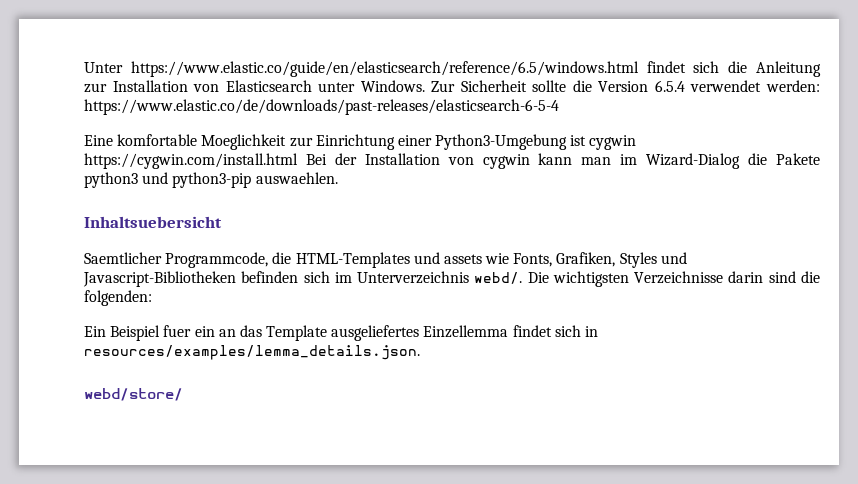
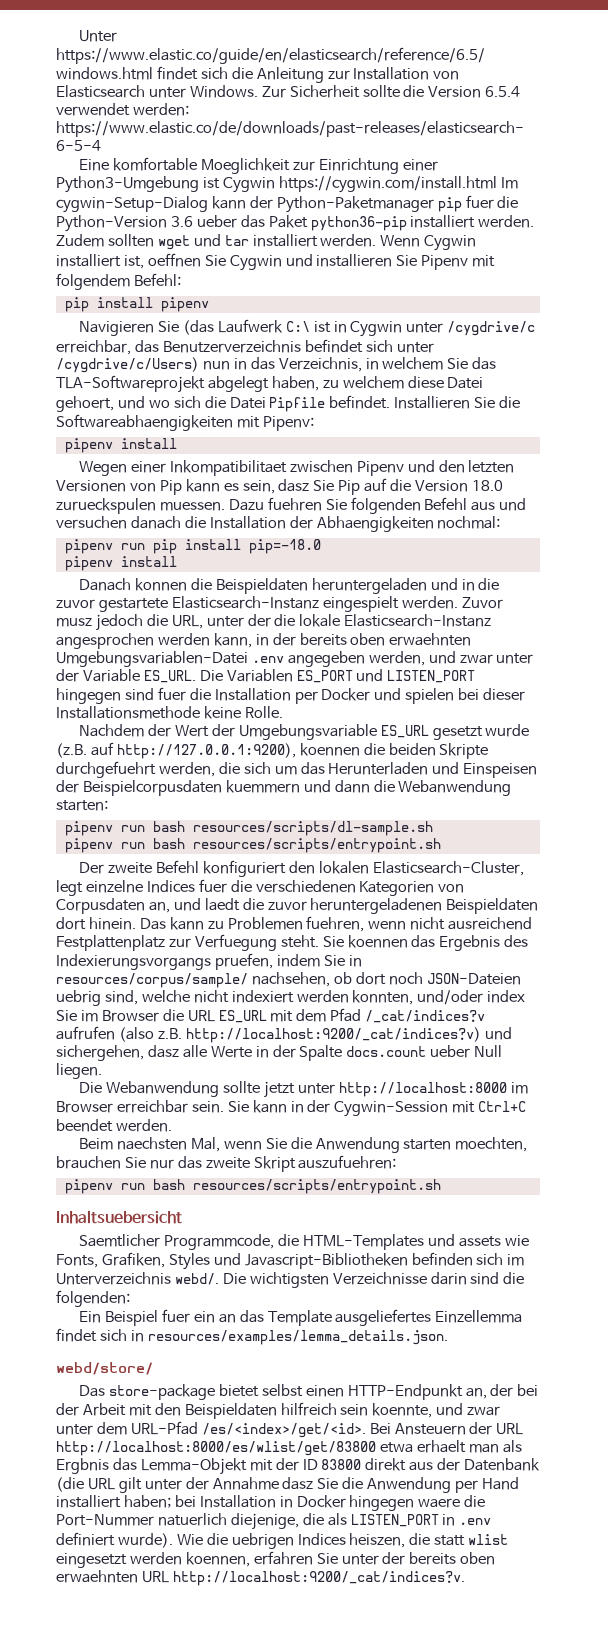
[589,135,637,150] [84,153,820,169] [84,172,338,188] cygwin https://cygwin.com/install.html Bei der Installation von cygwin kann man im Wizard-Dialog die Pakete python3 und python3-pip auswaehlen. -> [222,176,518,193] [56,195,519,213] [56,215,535,232] [56,234,477,251] [56,253,496,271] [56,273,181,290] [64,297,209,312] [79,319,536,337] [56,339,434,355] [56,357,497,373] [56,375,484,393] [56,395,521,412] [56,414,314,431] [64,438,177,453] [79,460,515,476] [56,478,503,495] [56,497,527,514] [56,516,501,532] [64,539,321,554] [64,556,177,571] [79,578,500,594] [56,596,503,612] [56,614,492,631] [56,633,472,649] [56,651,534,667] [56,669,476,683] [56,687,526,704] [56,706,283,719] [79,724,530,740] [56,742,489,759] [56,761,538,778] [56,780,512,796] [56,800,108,811] [64,821,433,836] [64,838,441,853] [79,860,524,877] [56,879,465,896] [56,898,539,914] [56,916,533,932] [56,934,529,951] [56,953,362,970] [56,972,521,988] [56,990,526,1006] [56,1008,486,1023] [56,1026,512,1043] [56,1045,503,1061] [56,1063,102,1079] [79,1081,528,1098] [56,1100,527,1117] [56,1119,172,1132] [79,1137,528,1153] [56,1155,397,1172] [64,1179,441,1194] Cygwin https://cygwin.com/install.html Im cygwin-Setup-Dialog kann der Python-Paketmanager pip fuer die Python-Version 3.6 ueber das Paket python36-pip installiert werden. Zudem sollten wget und tar installiert werden. Wenn Cygwin installiert ist, oeffnen Sie Cygwin und installieren Sie Pipenv mit folgendem Befehl: // pip install pipenv // Navigieren Sie (das Laufwerk C:\ ist in Cygwin unter /cygdrive/c erreichbar, das Benutzerverzeichnis befindet sich unter /cygdrive/c/Users) nun in das Verzeichnis, in welchem Sie das TLA-Softwareprojekt abgelegt haben, zu welchem diese Datei gehoert, und wo sich die Datei Pipfile befindet. Installieren Sie die Softwareabhaengigkeiten mit Pipenv: // pipenv install // Wegen einer Inkompatibilitaet zwischen Pipenv und den letzten Versionen von Pip kann es sein, dasz Sie Pip auf die Version 18.0 zurueckspulen muessen. Dazu fuehren Sie folgenden Befehl aus und versuchen danach die Installation der Abhaengigkeiten nochmal: // pipenv run pip install pip=-18.0 // pipenv install // Danach konnen die Beispieldaten heruntergeladen und in die zuvor gestartete Elasticsearch-Instanz eingespielt werden. Zuvor musz jedoch die URL, unter der die lokale Elasticsearch-Instanz angesprochen werden kann, in der bereits oben erwaehnten Umgebungsvariablen-Datei .env angegeben werden, und zwar unter der Variable ES_URL. Die Variablen ES_PORT und LISTEN_PORT hingegen sind fuer die Installation per Docker und spielen bei dieser Installationsmethode keine Rolle. // Nachdem der Wert der Umgebungsvariable ES_URL gesetzt wurde (z.B. auf http://127.0.0.1:9200), koennen die beiden Skripte durchgefuehrt werden, die sich um das Herunterladen und Einspeisen der Beispielcorpusdaten kuemmern und dann die Webanwendung starten: // pipenv run bash resources/scripts/dl-sample.sh // pipenv run bash resources/scripts/entrypoint.sh // Der zweite Befehl konfiguriert den lokalen Elasticsearch-Cluster, legt einzelne Indices fuer die verschiedenen Kategorien von Corpusdaten an, und laedt die zuvor heruntergeladenen Beispieldaten dort hinein. Das kann zu Problemen fuehren, wenn nicht ausreichend Festplattenplatz zur Verfuegung steht. Sie koennen das Ergebnis des Indexierungsvorgangs pruefen, indem Sie in resources/corpus/sample/ nachsehen, ob dort noch JSON-Dateien uebrig sind, welche nicht indexiert werden konnten, und/oder index Sie im Browser die URL ES_URL mit dem Pfad /_cat/indices?v aufrufen (also z.B. http://localhost:9200/_cat/indices?v) und sichergehen, dasz alle Werte in der Spalte docs.count ueber Null liegen. // Die Webanwendung sollte jetzt unter http://localhost:8000 im Browser erreichbar sein. Sie kann in der Cygwin-Session mit Ctrl+C beendet werden. // Beim naechsten Mal, wenn Sie die Anwendung starten moechten, brauchen Sie nur das zweite Skript auszufuehren: // pipenv run bash resources/scripts/entrypoint.sh
(183, 394) none -> [79,1384,539,1400] [56,1402,501,1419] [56,1421,524,1438] [56,1440,522,1456] [56,1458,541,1475] [56,1477,520,1493] [56,1495,486,1511] [56,1513,492,1530] [56,1532,509,1549] [56,1551,496,1568] [56,1570,465,1586] // Das store-package bietet selbst einen HTTP-Endpunkt an, der bei der Arbeit mit den Beispieldaten hilfreich sein koennte, und zwar unter dem URL-Pfad /es/<index>/get/<id>. Bei Ansteuern der URL http://localhost:8000/es/wlist/get/83800 etwa erhaelt man als Ergbnis das Lemma-Objekt mit der ID 83800 direkt aus der Datenbank (die URL gilt unter der Annahme dasz Sie die Anwendung per Hand installiert haben; bei Installation in Docker hingegen waere die Port-Nummer natuerlich diejenige, die als LISTEN_PORT in .env definiert wurde). Wie die uebrigen Indices heiszen, die statt wlist eingesetzt werden koennen, erfahren Sie unter der bereits oben erwaehnten URL http://localhost:9200/_cat/indices?v.

